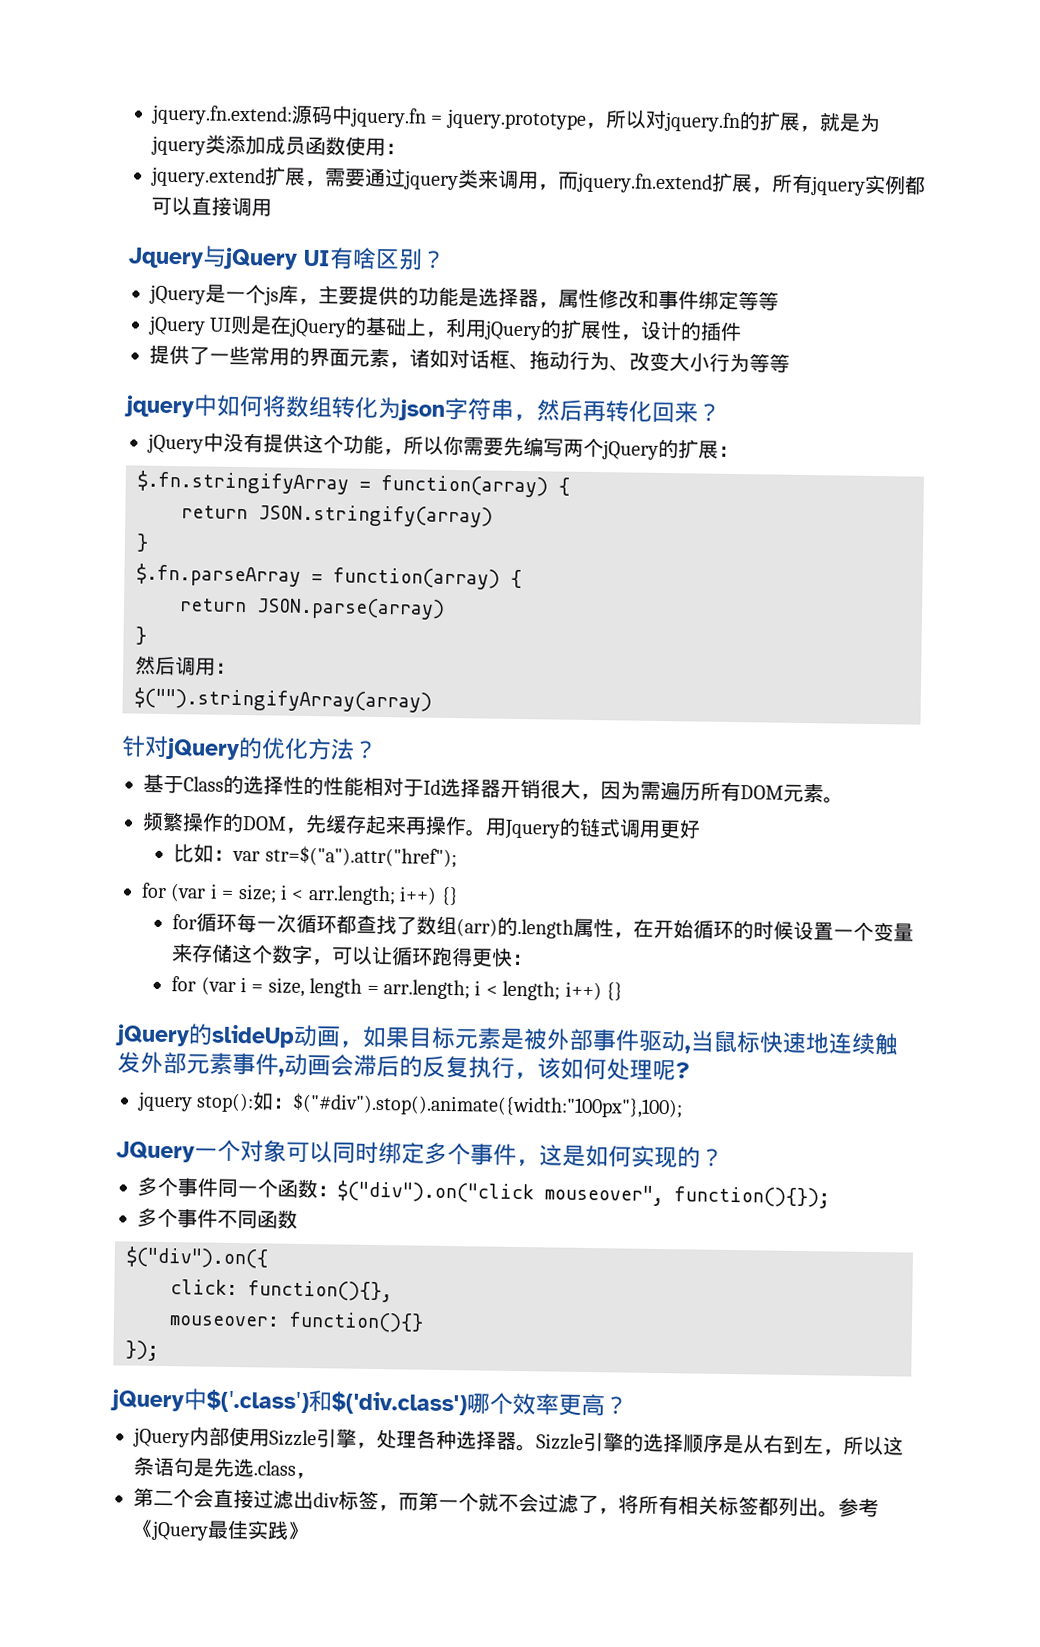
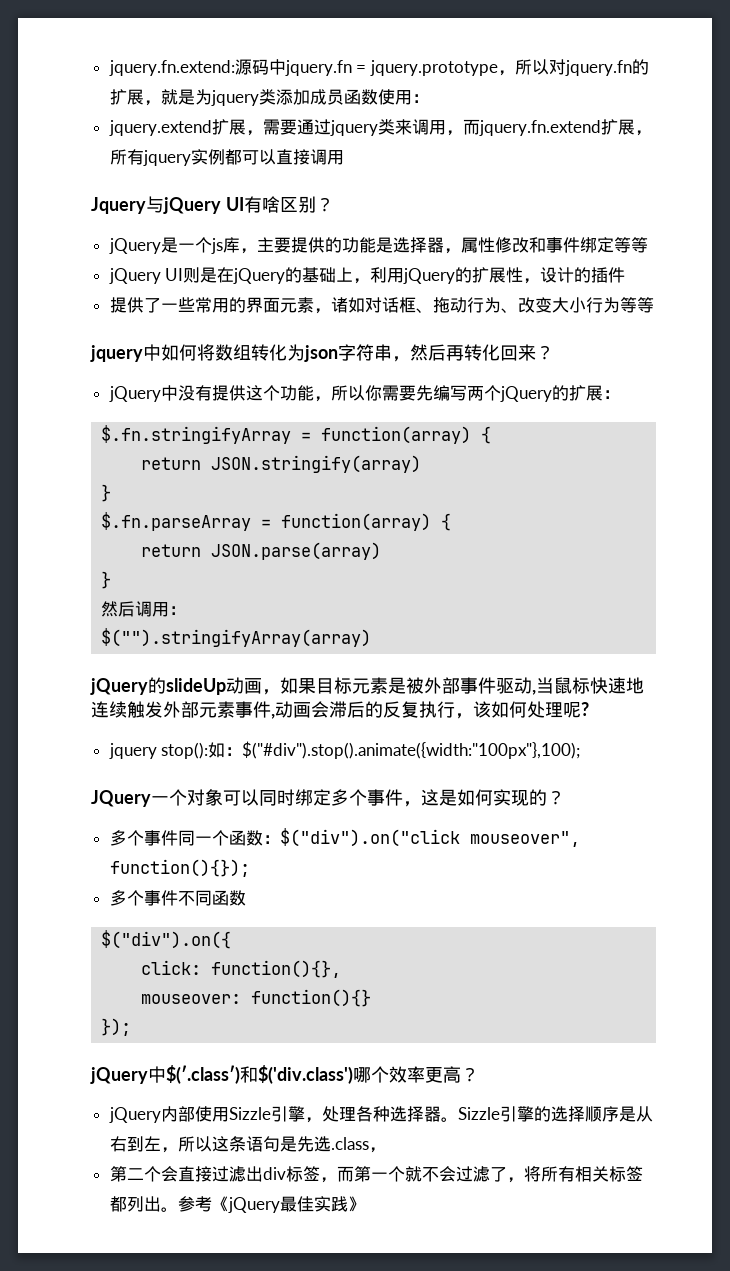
[121,735,378,761] [143,773,844,804] [142,811,701,840] [173,843,457,869] [141,882,459,906] [172,912,915,942] [172,943,534,967] [171,976,623,1001] // 针对jQuery的优化方法？ // 基于Class的选择性的性能相对于Id选择器开销很大，因为需遍历所有DOM元素。 // 频繁操作的DOM，先缓存起来再操作。用Jquery的链式调用更好 // 比如：var str=$("a").attr("href"); // for (var i = size; i < arr.length; i++) {} // for循环每一次循环都查找了数组(arr)的.length属性，在开始循环的时候设置一个变量来存储这个数字，可以让循环跑得更快： // for (var i = size, length = arr.length; i < length; i++) {} -> (372, 637) none

